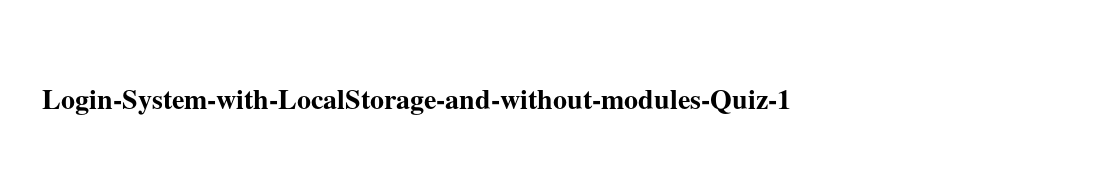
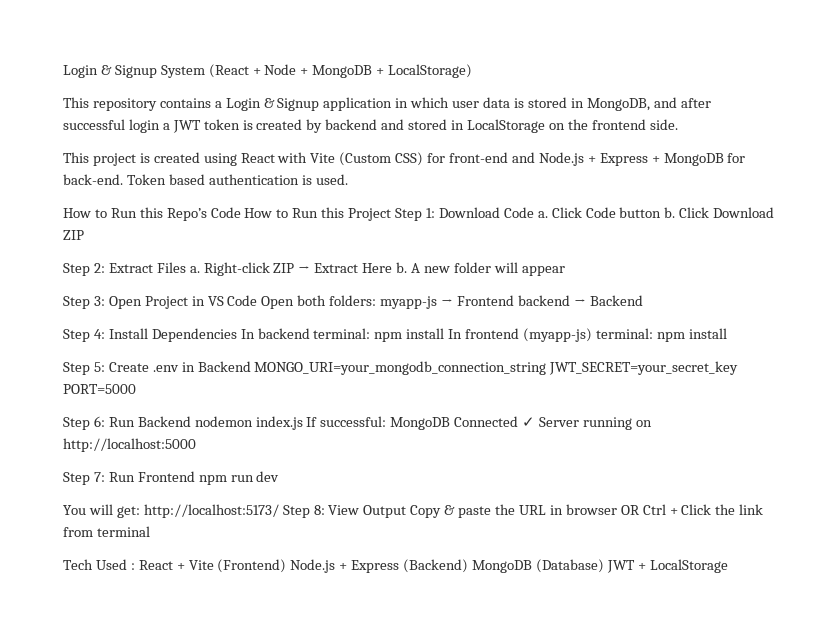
[42,90,791,115] Login-System-with-LocalStorage-and-without-modules-Quiz-1 -> [63,64,473,78] [63,97,711,111] [63,119,678,133] [63,152,746,166] [63,174,348,185] [63,207,775,221] [63,230,84,240] [63,262,565,276] [63,295,643,309] [63,328,727,342] [63,361,739,375] [63,384,136,394] [63,416,652,430] [63,438,196,452] [63,471,280,485] [63,504,764,518] [63,526,150,537] [63,559,728,573] Login & Signup System (React + Node + MongoDB + LocalStorage) // This repository contains a Login & Signup application in which user data is stored in MongoDB, and after successful login a JWT token is created by backend and stored in LocalStorage on the frontend side. // This project is created using React with Vite (Custom CSS) for front-end and Node.js + Express + MongoDB for back-end. Token based authentication is used. // How to Run this Repo’s Code How to Run this Project Step 1: Download Code a. Click Code button b. Click Download ZIP // Step 2: Extract Files a. Right-click ZIP → Extract Here b. A new folder will appear // Step 3: Open Project in VS Code Open both folders: myapp-js → Frontend backend → Backend // Step 4: Install Dependencies In backend terminal: npm install In frontend (myapp-js) terminal: npm install // Step 5: Create .env in Backend MONGO_URI=your_mongodb_connection_string JWT_SECRET=your_secret_key PORT=5000 // Step 6: Run Backend nodemon index.js If successful: MongoDB Connected ✓ Server running on http://localhost:5000 // Step 7: Run Frontend npm run dev // You will get: http://localhost:5173/ Step 8: View Output Copy & paste the URL in browser OR Ctrl + Click the link from terminal // Tech Used : React + Vite (Frontend) Node.js + Express (Backend) MongoDB (Database) JWT + LocalStorage

